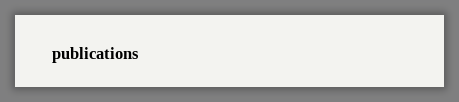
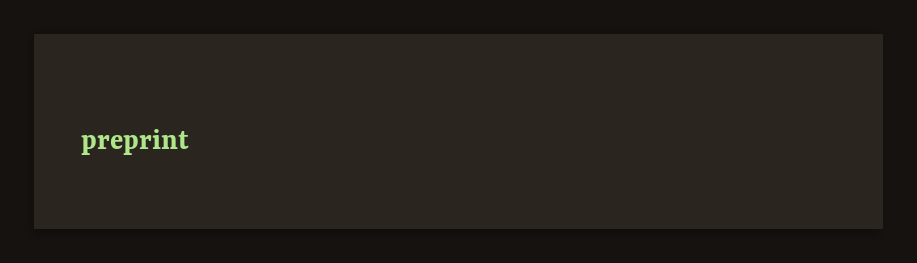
[52,47,139,63] publications -> [81,129,189,155] preprint

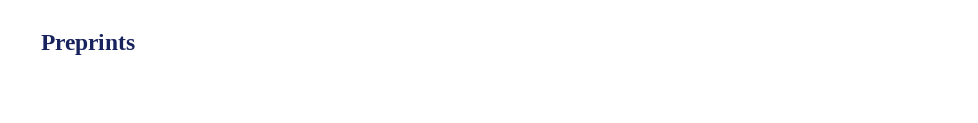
[81,129,189,155] preprint -> [41,34,135,55] Preprints

